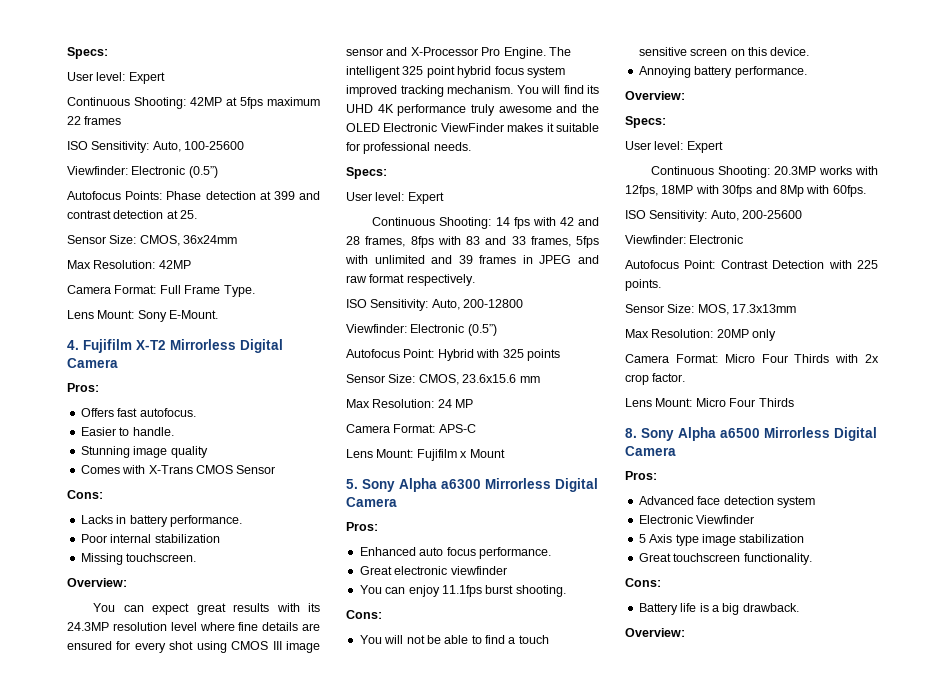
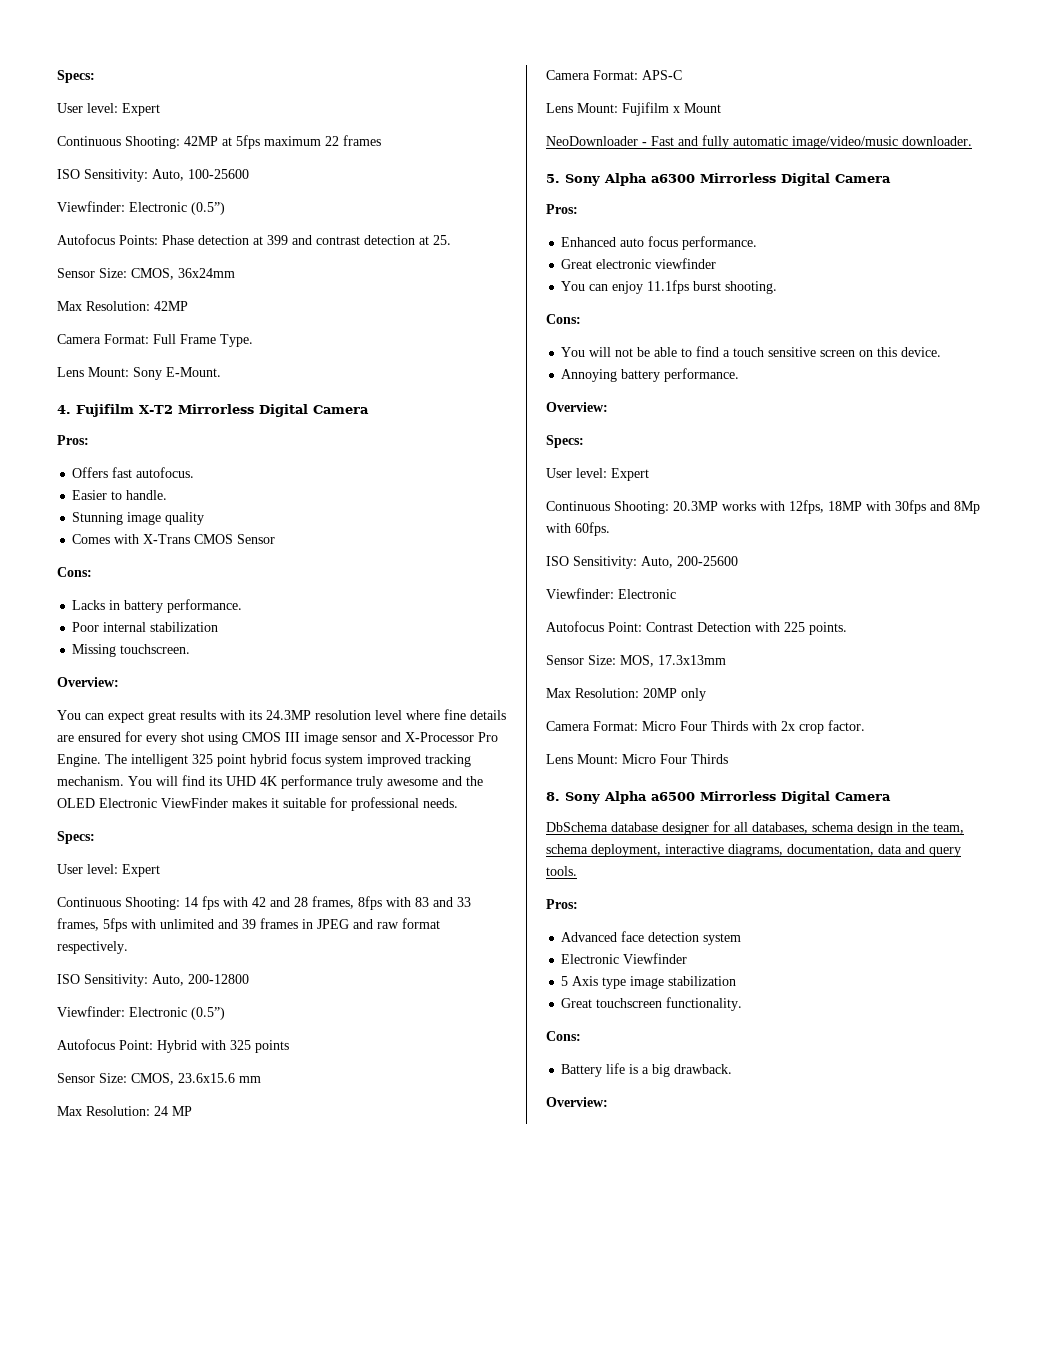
(505, 453) none -> [546,135,972,149] // NeoDownloader - Fast and fully automatic image/video/music downloader.
(676, 451) none -> [546,821,964,835] [546,844,961,857] [546,866,577,876] // DbSchema database designer for all databases, schema design in the team, schema deployment, interactive diagrams, documentation, data and query tools.

